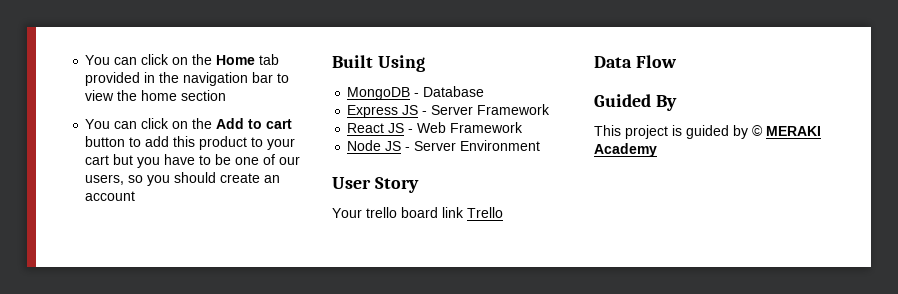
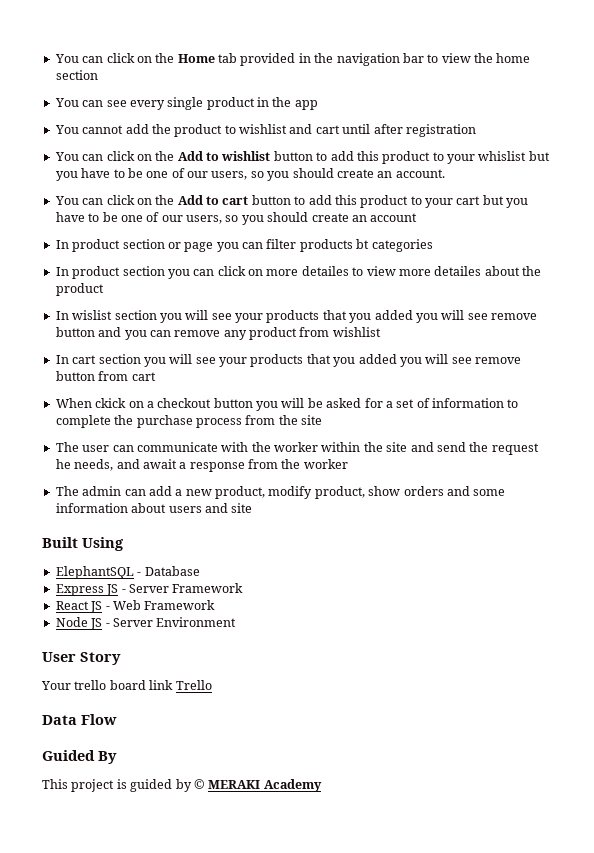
(227, 95) none -> [54,97,318,110] [54,124,476,137] [54,151,550,164] [55,168,445,181] // You can see every single product in the app // You cannot add the product to wishlist and cart until after registration // You can click on the Add to wishlist button to add this product to your whislist but you have to be one of our users, so you should create an account.
(136, 196) none -> [55,239,433,252] [55,266,541,279] [55,283,104,296] [55,310,537,323] [55,327,381,340] [55,354,521,367] [55,371,156,381] [55,398,519,411] [55,415,322,428] [55,442,539,455] [55,459,348,472] [55,486,506,499] [55,503,253,513] // In product section or page you can filter products bt categories // In product section you can click on more detailes to view more detailes about the product // In wislist section you will see your products that you added you will see remove button and you can remove any product from wishlist // In cart section you will see your products that you added you will see remove button from cart // When ckick on a checkout button you will be asked for a set of information to complete the purchase process from the site // The user can communicate with the worker within the site and send the request he needs, and await a response from the worker // The admin can add a new product, modify product, show orders and some information about users and site
[347,87,411,100] MongoDB -> [55,566,134,579] ElephantSQL

